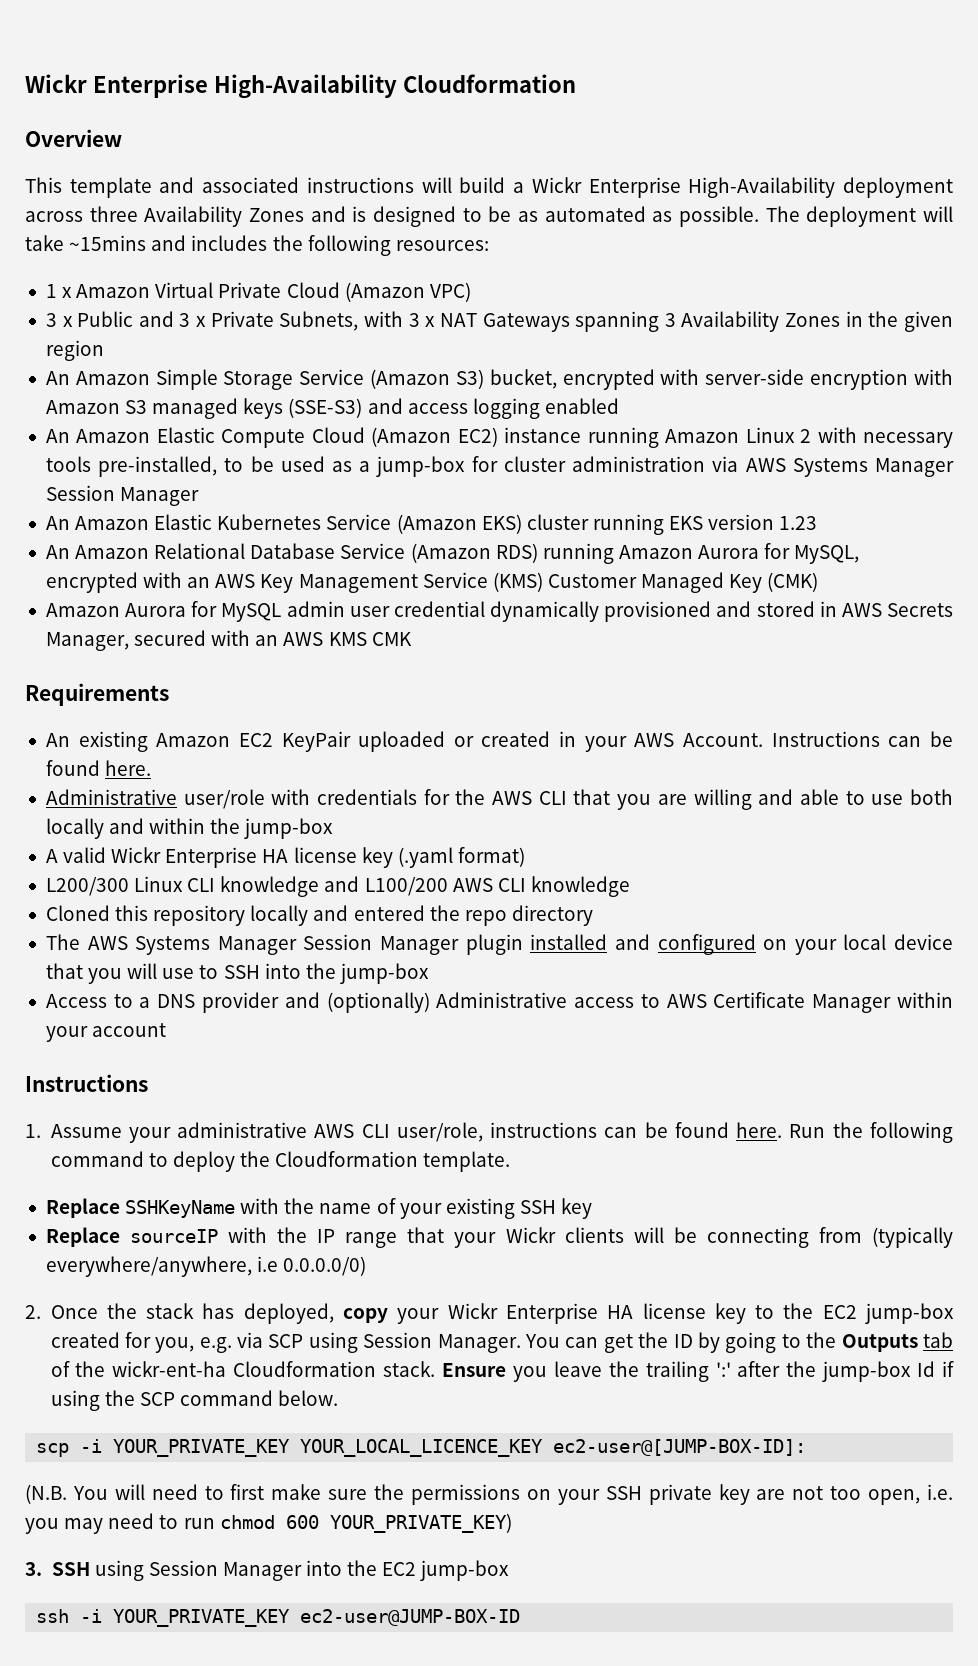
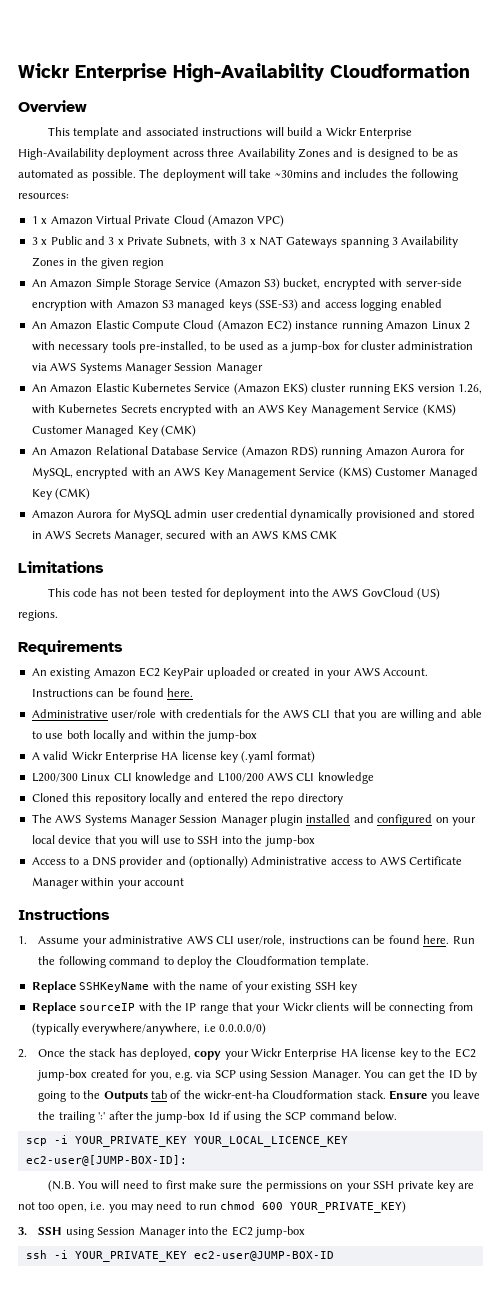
[69,235,147,251] ~15mins -> [274,170,318,178] ~30mins
[779,516,818,530] 1.23 -> [457,384,482,394] [31,404,456,416] [31,425,196,437] 1.26, with Kubernetes Secrets encrypted with an AWS Key Management Service (KMS) Customer Managed Key (CMK)
(412, 639) none -> [18,561,104,573] [47,588,441,600] [18,610,58,621] // Limitations // This code has not been tested for deployment into the AWS GovCloud (US) regions.

